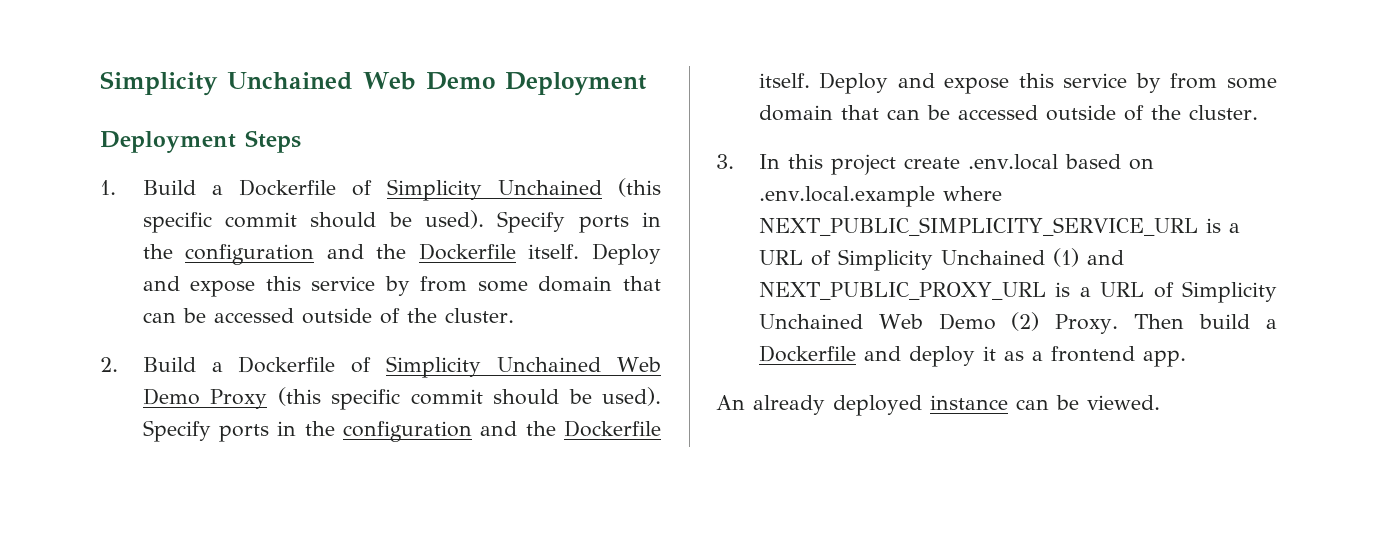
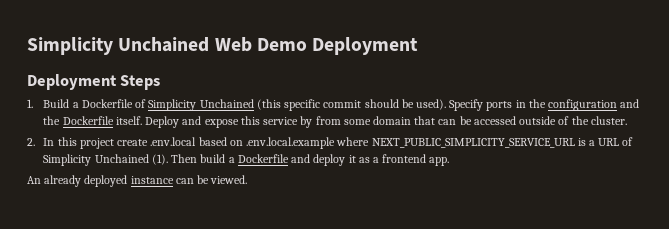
[142,356,662,378] [142,387,661,410] [142,420,661,442] [758,72,1277,94] [758,105,1258,121] [716,154,734,169] Build a Dockerfile of Simplicity Unchained Web Demo Proxy (this specific commit should be used). Specify ports in the configuration and the Dockerfile itself. Deploy and expose this service by from some domain that can be accessed outside of the cluster. // 3. -> (35, 142) none
[1052,248,1124,267] [758,281,1277,303] [758,312,1119,334] (1) and NEXT_PUBLIC_PROXY_URL is a URL of Simplicity Unchained Web Demo (2) Proxy. -> [151,154,168,165] (1).

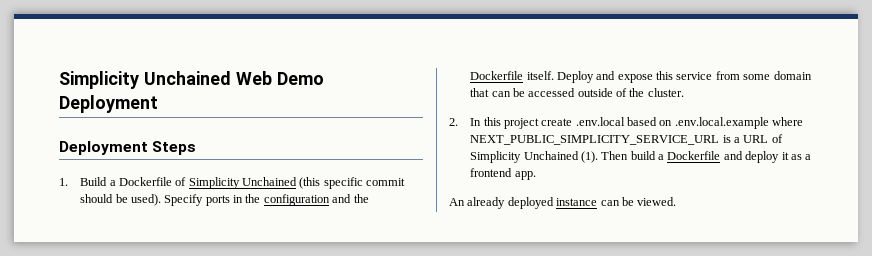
[300,116,313,128] by -> (713, 76) none

